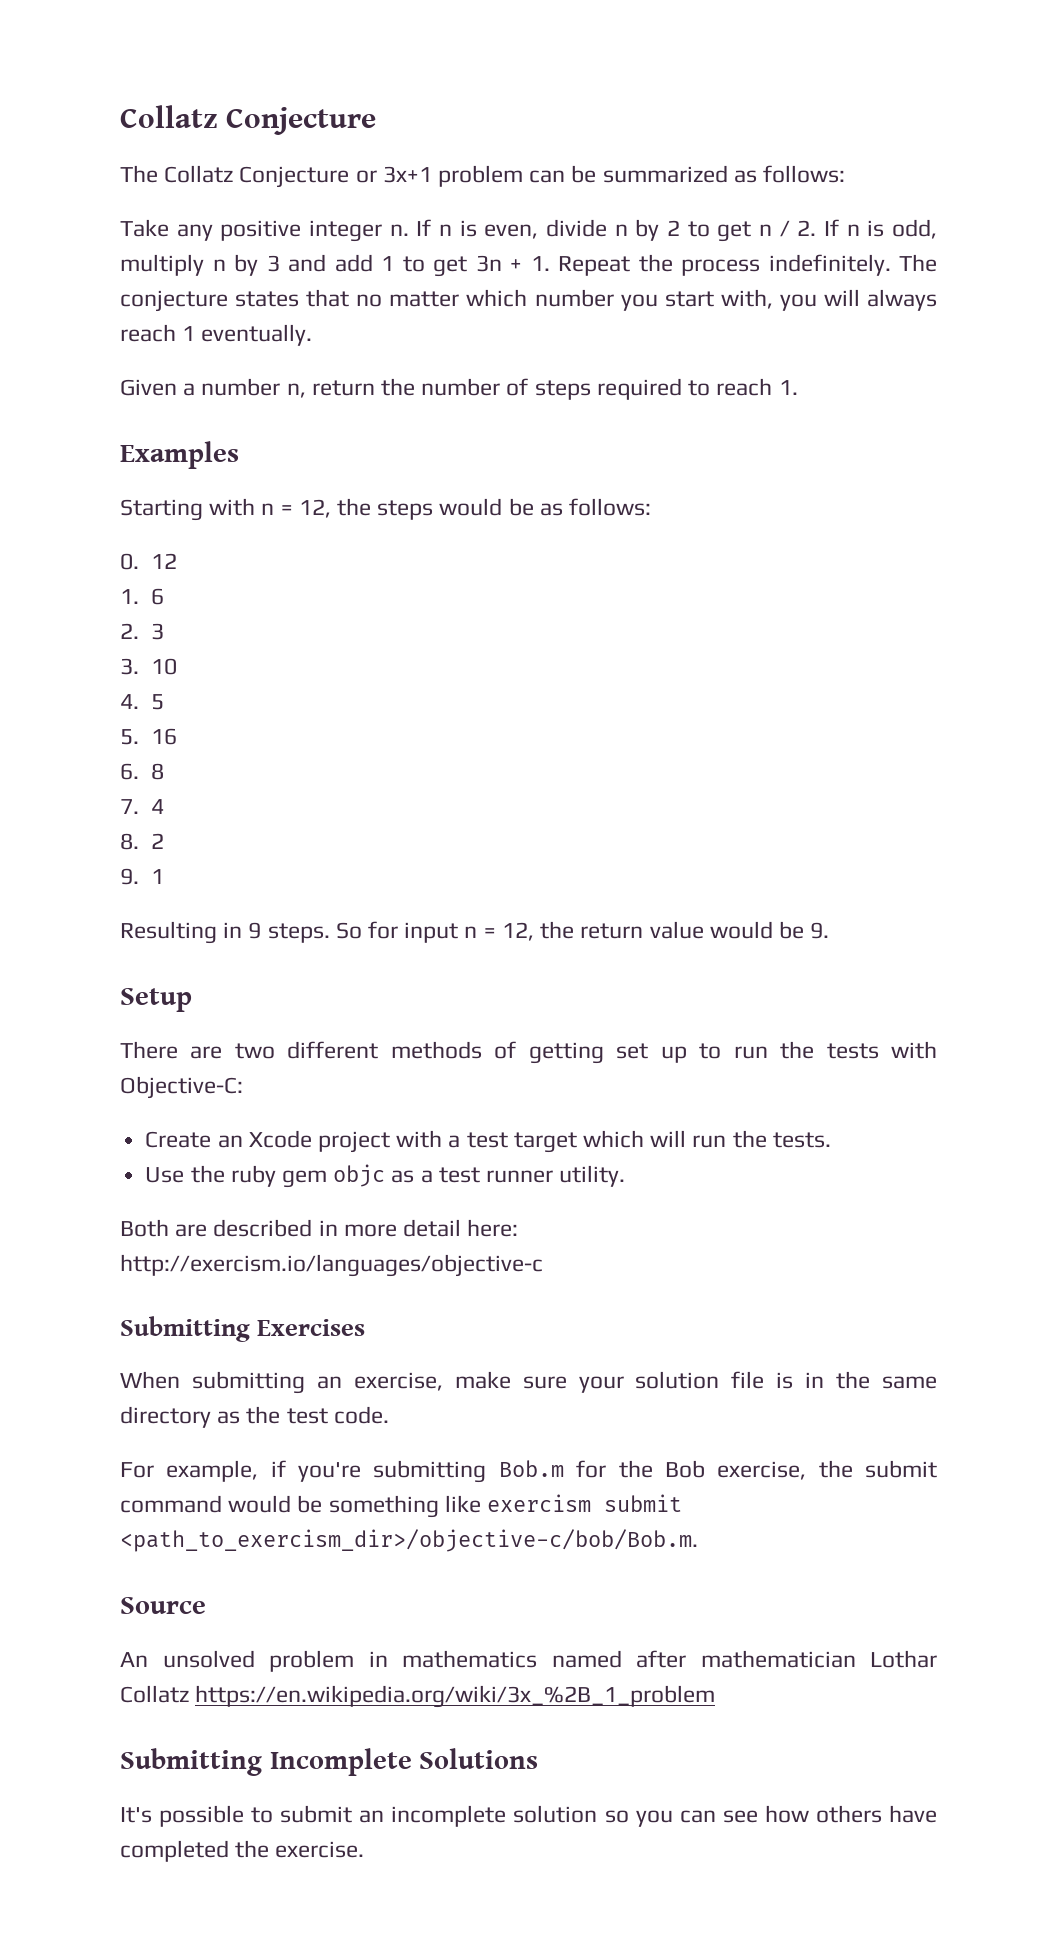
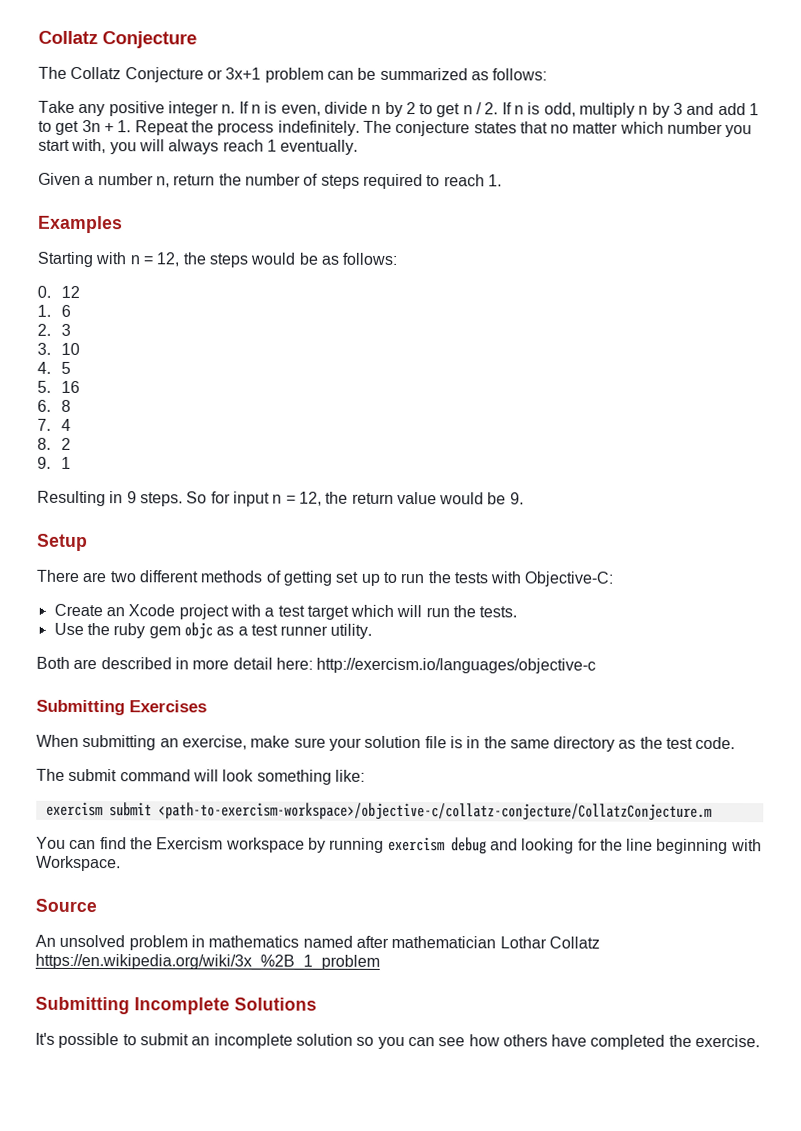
[120,1460,938,1483] [120,1494,683,1518] [120,1529,698,1552] For example, if you're submitting Bob.m for the Bob exercise, the submit command would be something like exercism submit <path_to_exercism_dir>/objective-c/bob/Bob.m. -> [36,768,365,785] [45,801,712,821] [36,836,762,855] [36,855,121,872] The submit command will look something like: // exercism submit <path-to-exercism-workspace>/objective-c/collatz-conjecture/CollatzConjecture.m // You can find the Exercism workspace by running exercism debug and looking for the line beginning with Workspace.

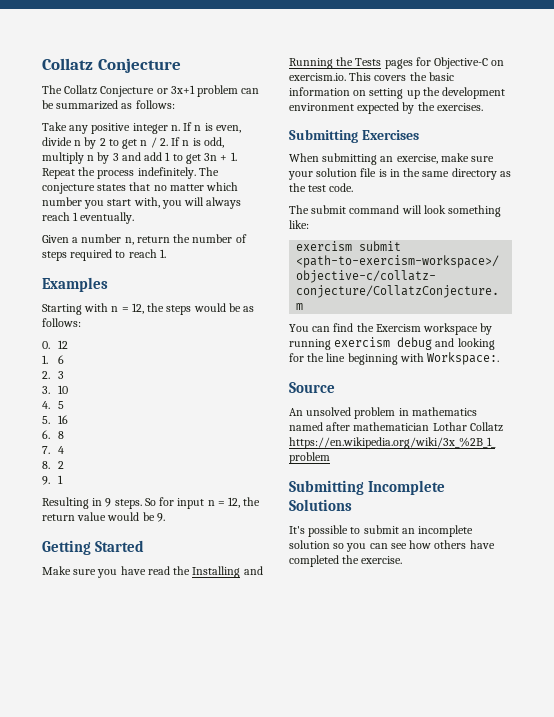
[37,533,88,552] [36,569,614,587] [53,603,518,620] [53,622,373,640] [36,656,597,674] Setup // There are two different methods of getting set up to run the tests with Objective-C: // Create an Xcode project with a test target which will run the tests. // Use the ruby gem objc as a test runner utility. // Both are described in more detail here: http://exercism.io/languages/objective-c -> [42,540,145,555] [42,566,263,578] [289,57,505,69] [289,72,454,81] [289,87,506,99] [289,102,483,114] Getting Started // Make sure you have read the Installing and Running the Tests pages for Objective-C on exercism.io. This covers the basic information on setting up the development environment expected by the exercises.
[36,855,121,872] Workspace. -> [427,352,500,365] Workspace:.

